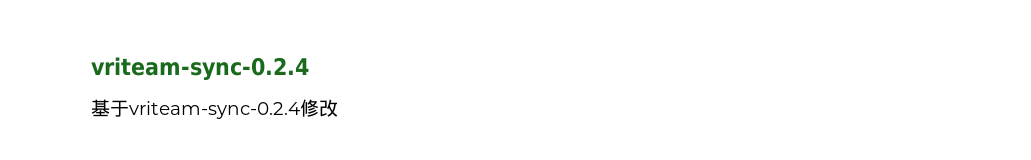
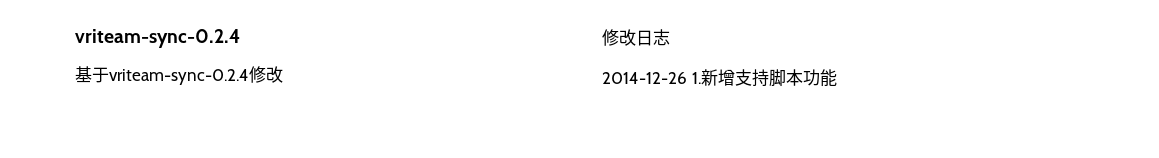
(338, 108) none -> [602,29,670,46] [602,69,837,87] // 修改日志 // 2014-12-26 1.新增支持脚本功能

